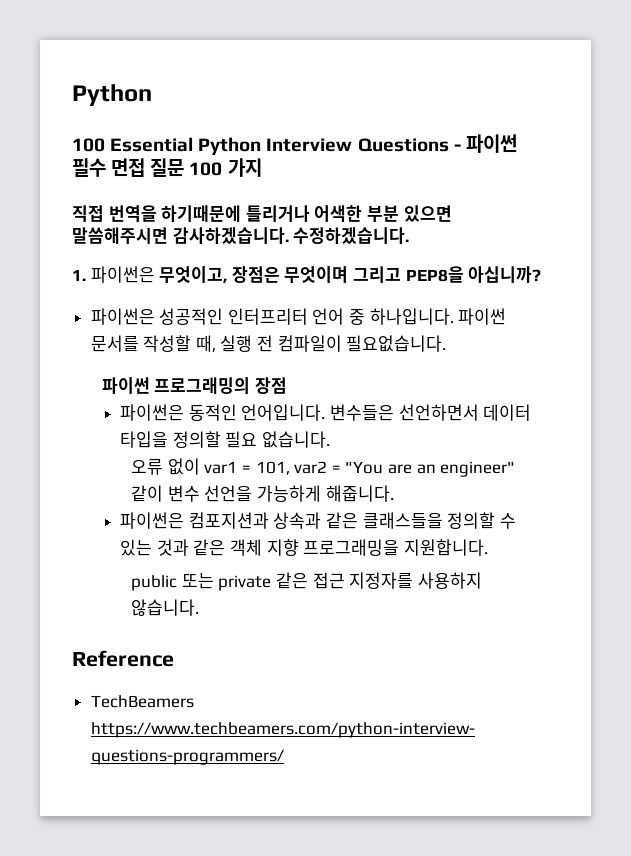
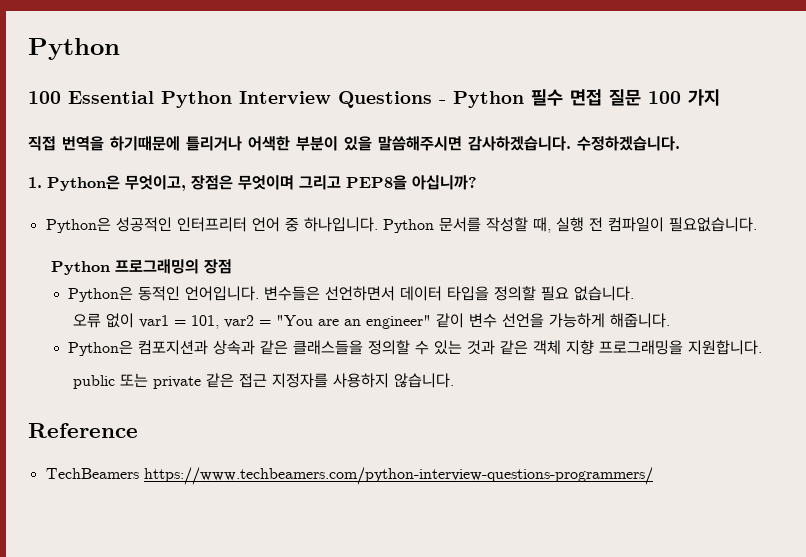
[465,134,517,153] 파이썬 -> [453,91,524,108] Python
[366,205,452,222] 부분 있으면 -> [296,136,372,151] 부분이 있을
[90,266,155,283] 파이썬은 -> [47,175,120,191] Python은
[90,308,155,325] 파이썬은 -> [45,217,111,233] Python은
[458,308,507,325] 파이썬 -> [382,219,434,233] Python
[101,377,150,394] 파이썬 -> [50,261,110,275] Python
[120,404,185,421] 파이썬은 -> [68,286,134,302] Python은
[120,512,185,529] 파이썬은 -> [68,340,134,356] Python은

